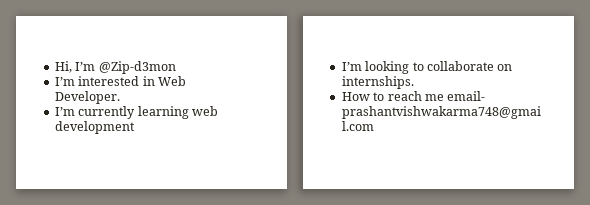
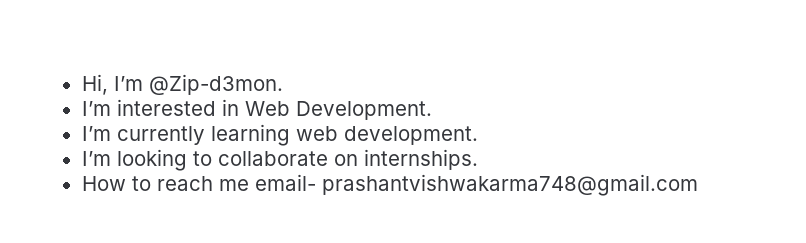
[98,61,176,74] @Zip-d3mon -> [148,74,283,95] @Zip-d3mon.
[54,91,120,104] Developer. -> [295,101,432,120] Development.
[54,121,135,134] development -> [343,126,478,145] development.

